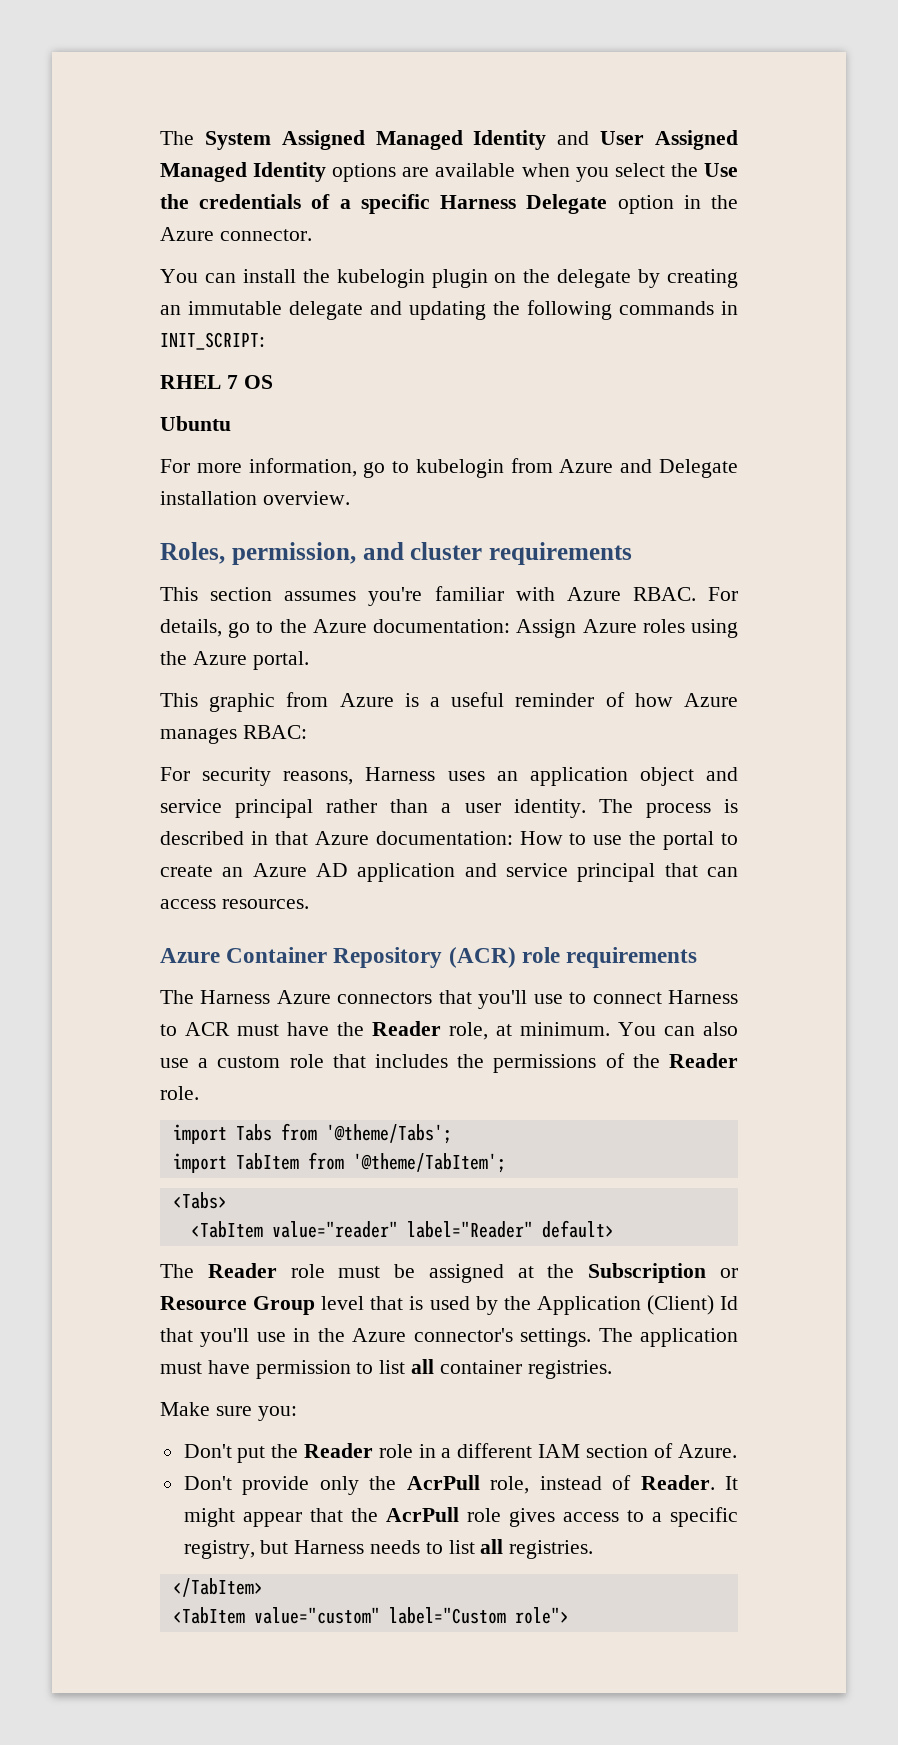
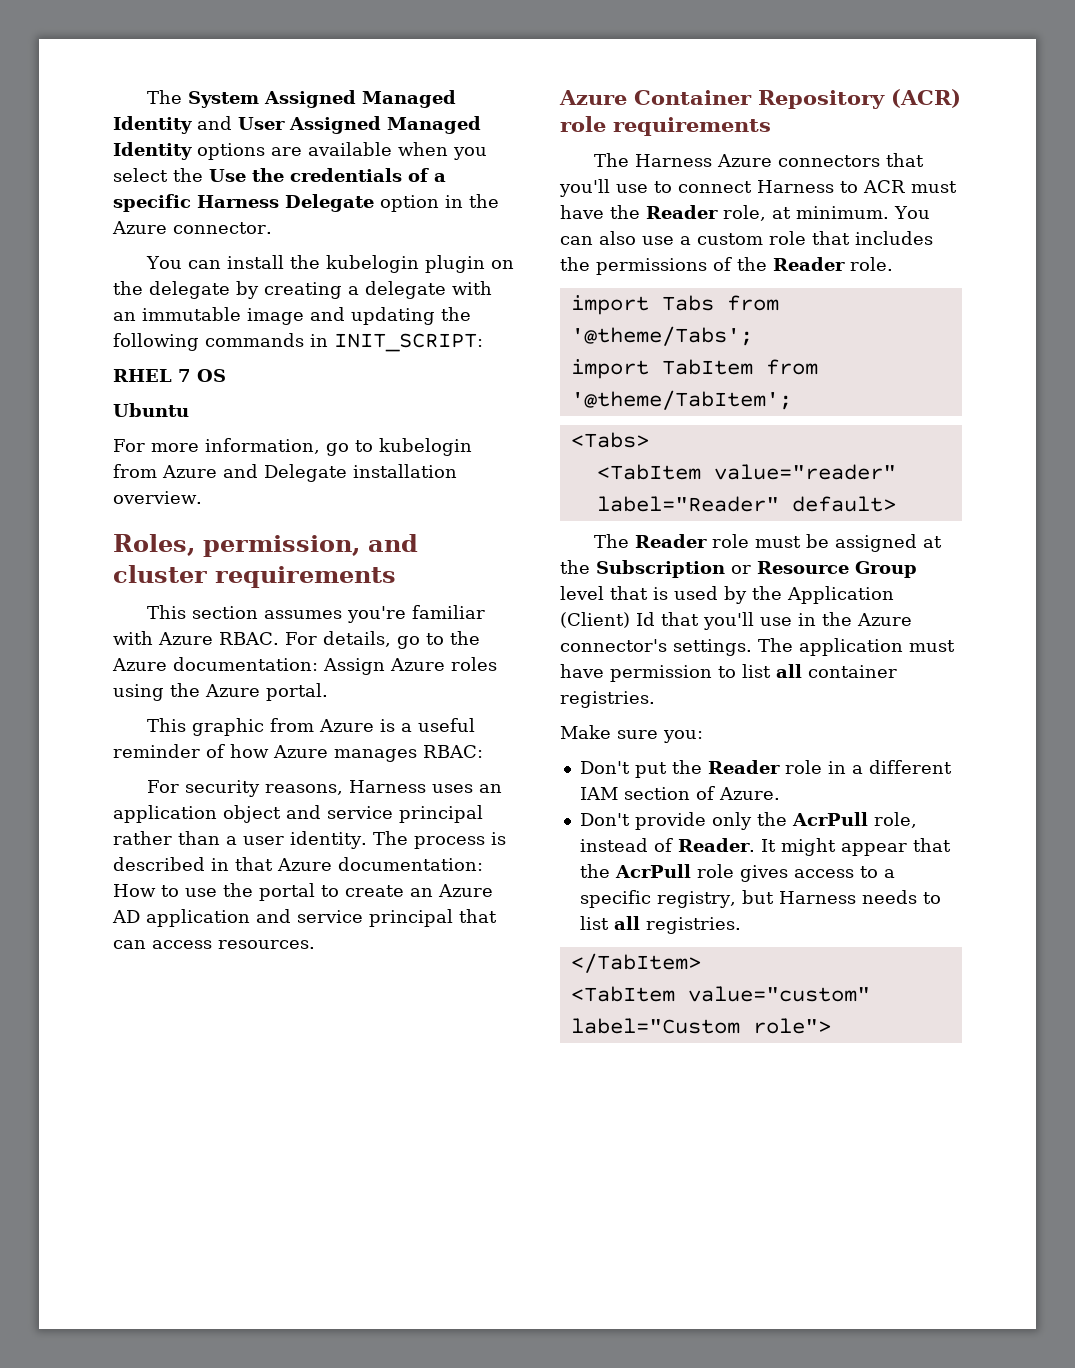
(738, 278) none -> [348,281,492,299] a delegate with
[289,301,363,320] delegate -> [247,308,304,325] image

